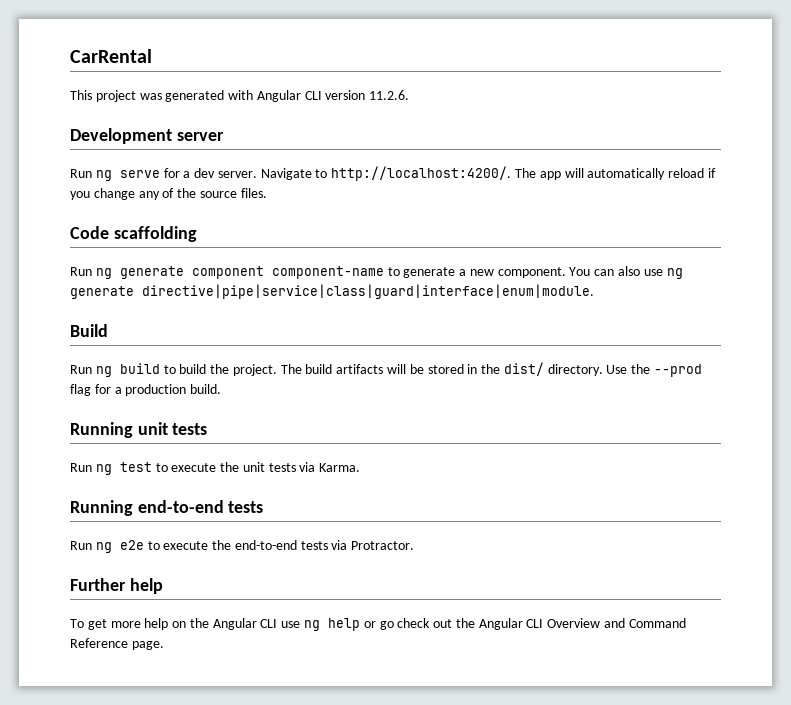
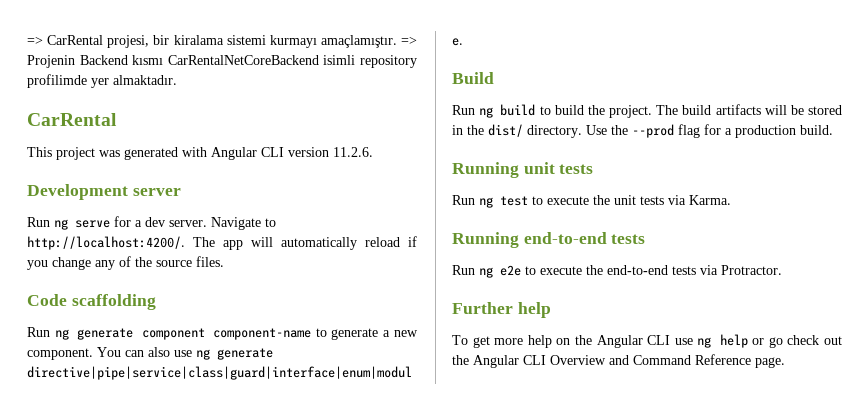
(70, 56) none -> [27,35,417,48] [27,55,417,68] [27,74,177,88] => CarRental projesi, bir kiralama sistemi kurmayı amaçlamıştır. => Projenin Backend kısmı CarRentalNetCoreBackend isimli repository profilimde yer almaktadır. //

